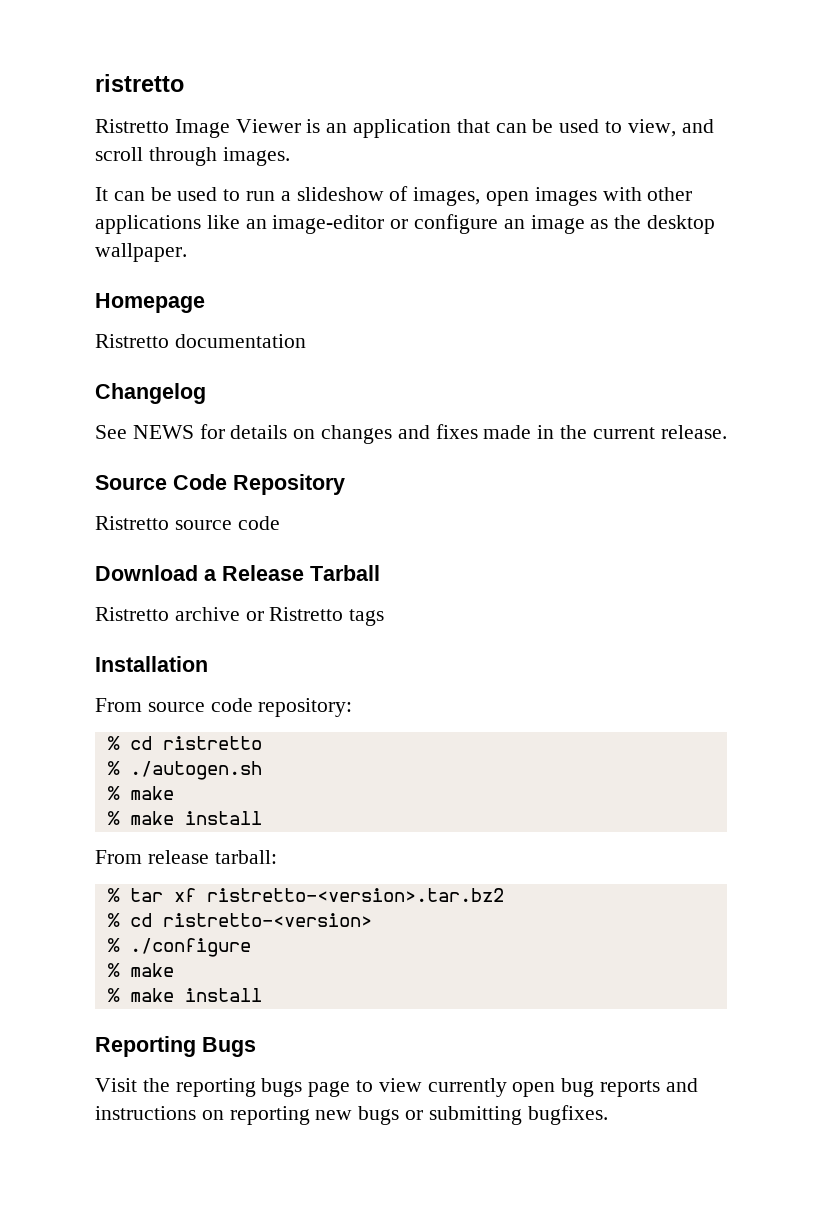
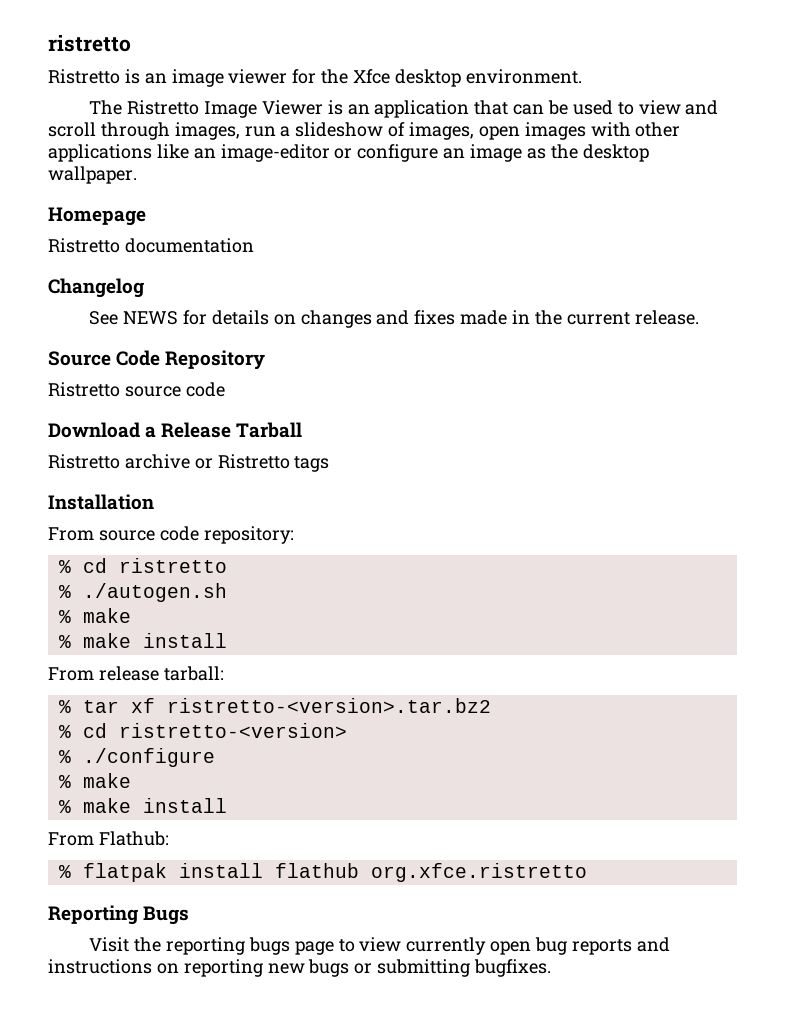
(169, 126) none -> [124,69,582,87] [89,100,200,115] is an image viewer for the Xfce desktop environment. // The Ristretto
[627,119,676,137] view, -> [638,100,681,115] view
[222,147,290,166] [95,187,241,201] images. // It can be used to -> [174,122,240,140] images,
(262, 995) none -> [48,831,169,846] [58,863,587,882] // From Flathub: // % flatpak install flathub org.xfce.ristretto

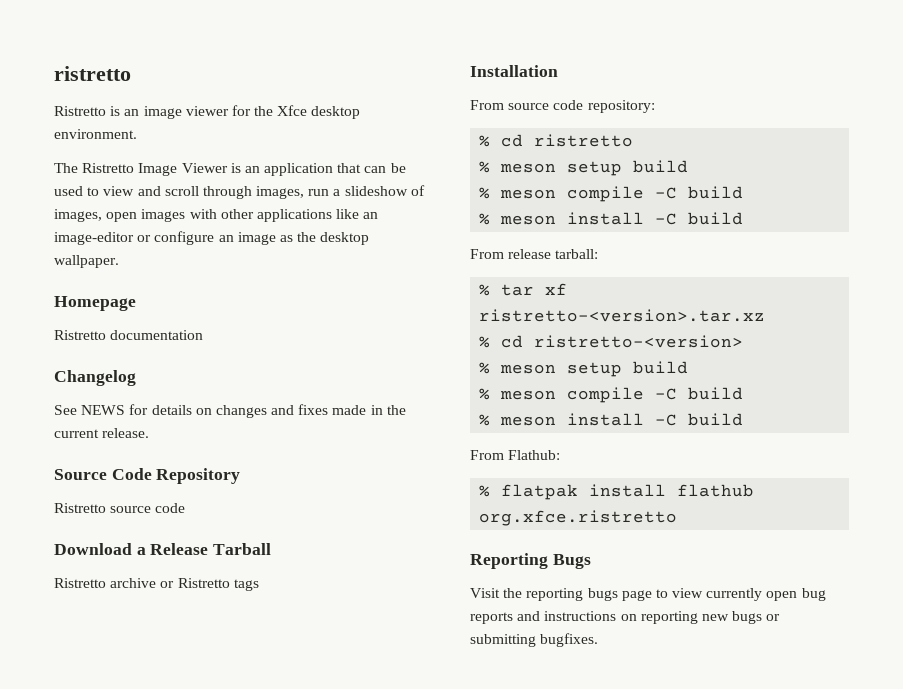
[82,583,227,602] [58,608,131,623] [58,633,227,648] ./autogen.sh // % make // % make install -> [500,160,689,176] [479,186,744,202] [479,212,744,225] meson setup build // % meson compile -C build // % meson install -C build
[166,698,491,713] ristretto-<version>.tar.bz2 -> [479,309,766,322] ristretto-<version>.tar.xz
[82,748,215,767] [58,773,131,788] [58,798,227,813] ./configure // % make // % make install -> [500,361,689,377] [479,387,744,403] [479,413,744,426] meson setup build // % meson compile -C build // % meson install -C build

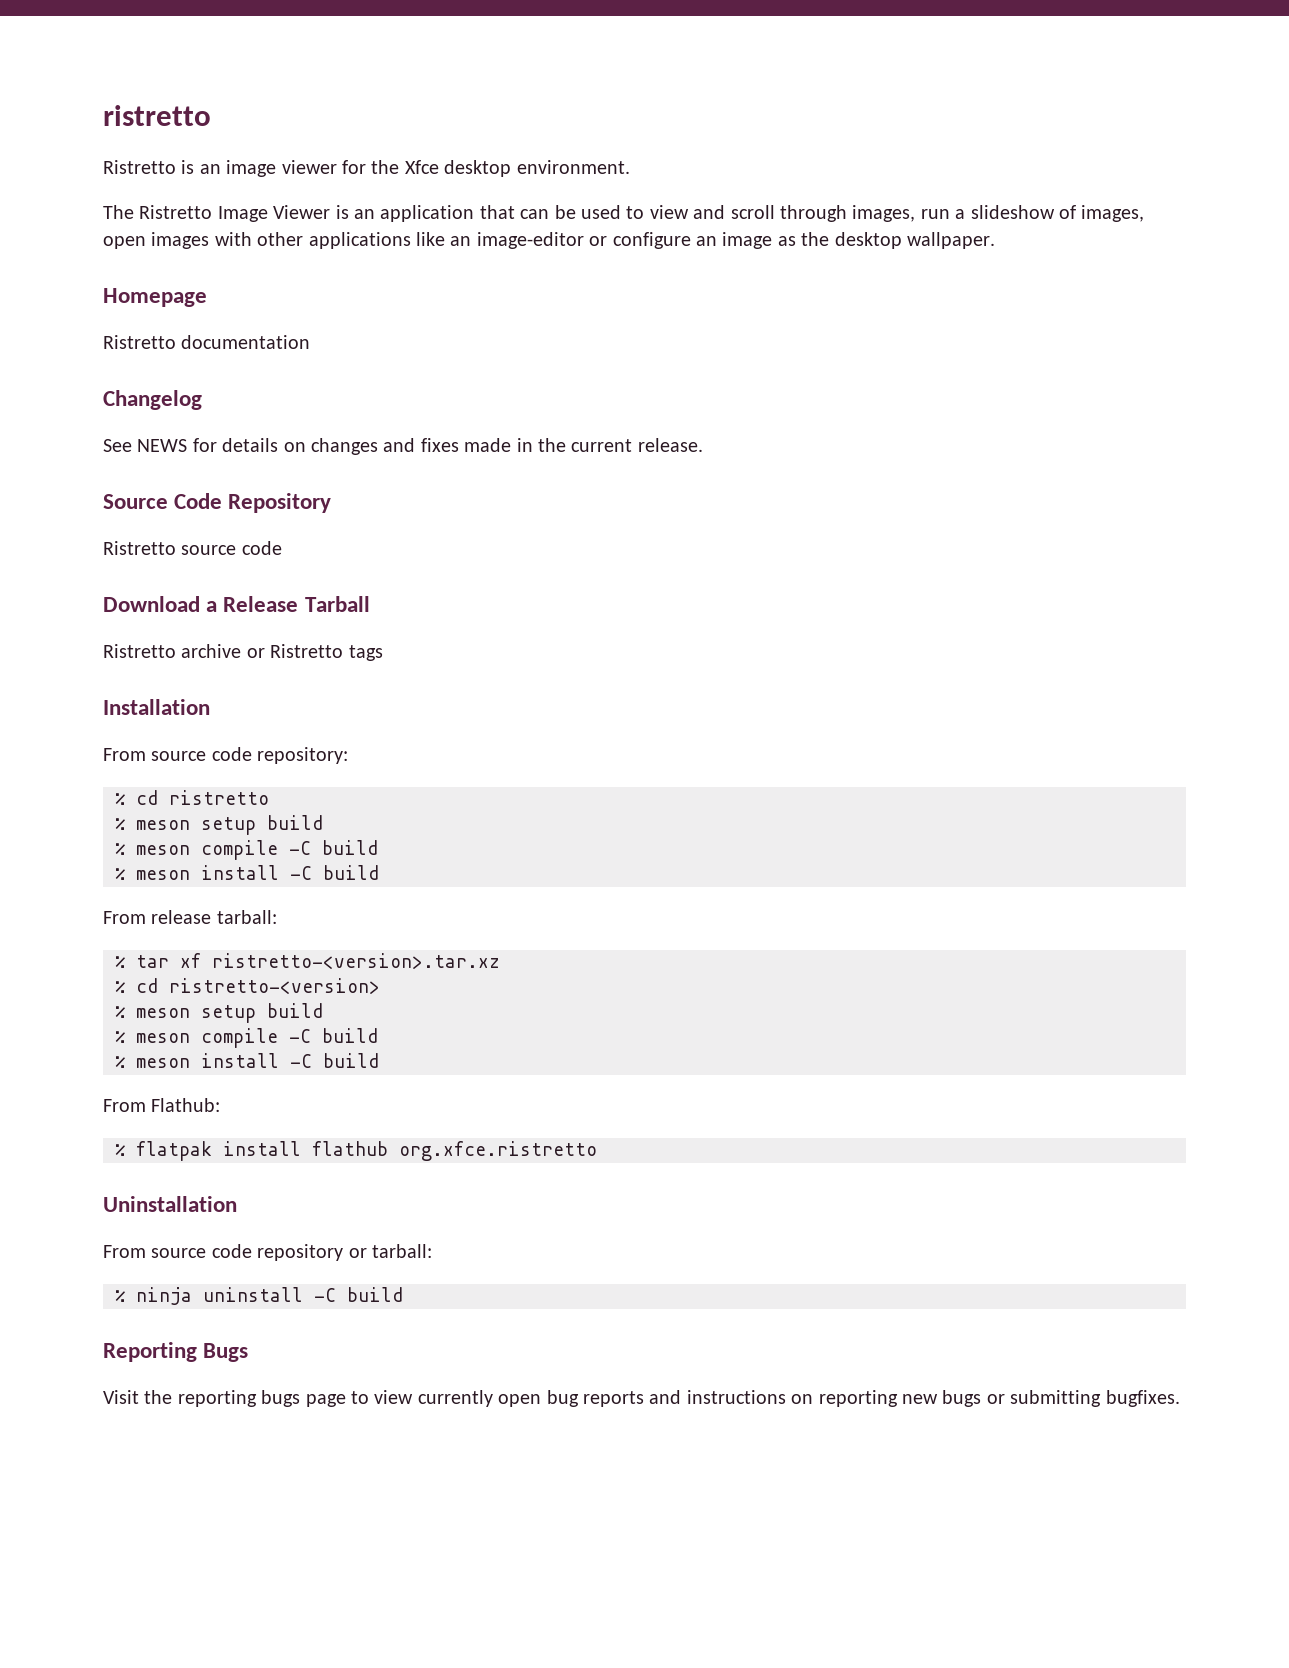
(678, 518) none -> [103,1196,237,1212] [103,1244,432,1261] [115,1287,403,1305] // Uninstallation // From source code repository or tarball: // % ninja uninstall -C build

